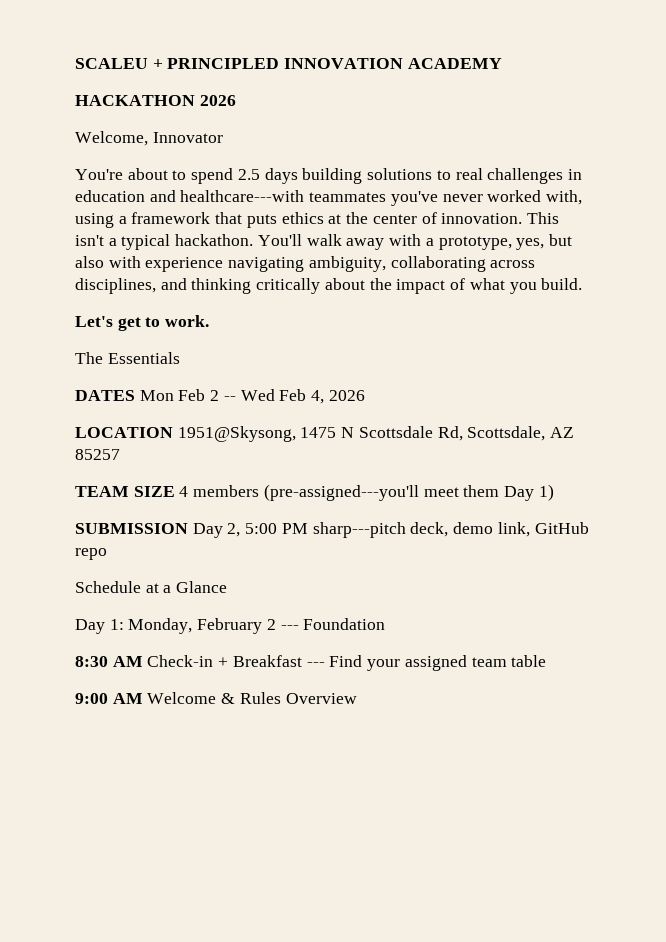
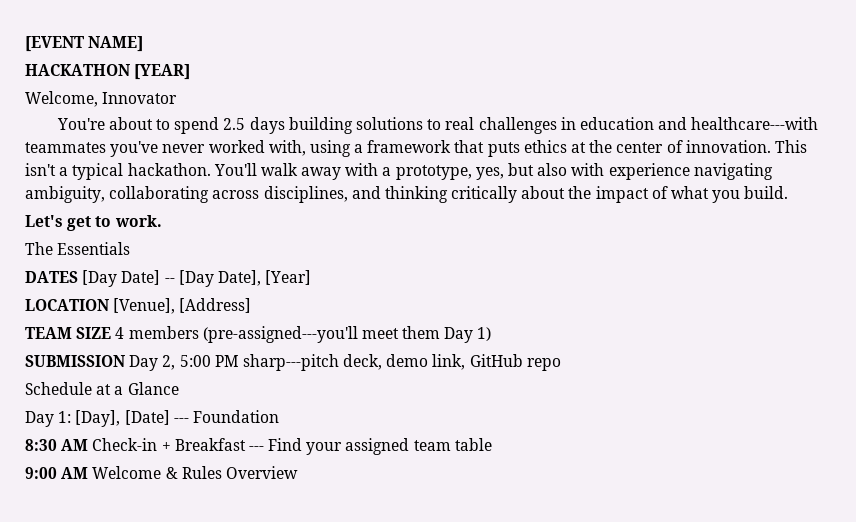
[75,58,502,69] SCALEU + PRINCIPLED INNOVATION ACADEMY -> [25,36,144,52] [EVENT NAME]
[199,95,236,106] 2026 -> [134,64,191,80] [YEAR]
[139,389,365,404] [75,426,575,442] [75,449,120,460] Mon Feb 2 -- Wed Feb 4, 2026 // LOCATION 1951@Skysong, 1475 N Scottsdale Rd, Scottsdale, AZ 85257 -> [82,270,312,287] [25,298,252,314] [Day Date] -- [Day Date], [Year] // LOCATION [Venue], [Address]
[128,618,276,634] Monday, February 2 -> [75,410,170,427] [Day], [Date]

